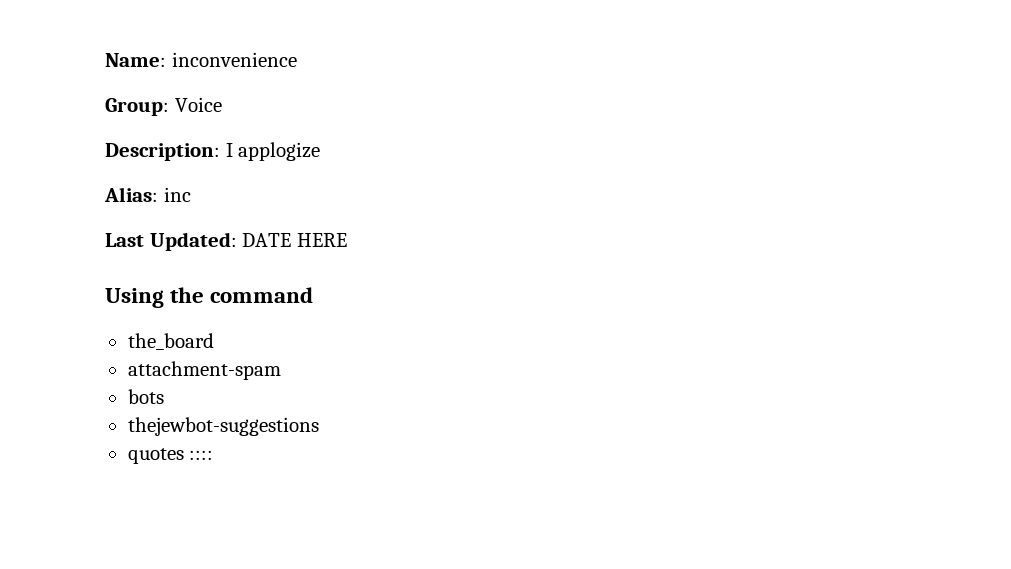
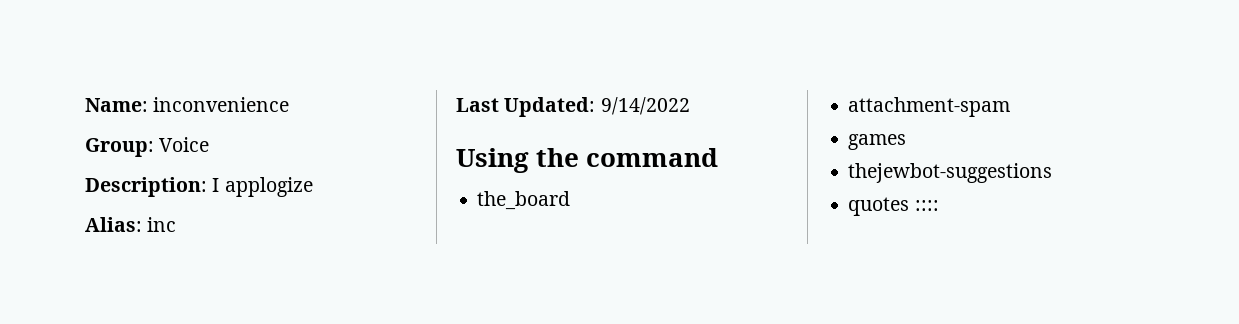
[242,233,347,247] DATE HERE -> [600,97,690,115] 9/14/2022
[127,389,164,404] bots -> [848,134,907,150] games

